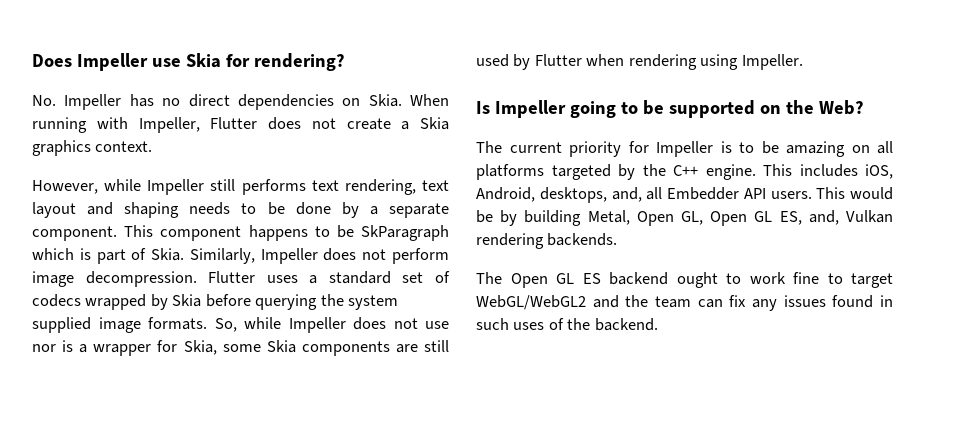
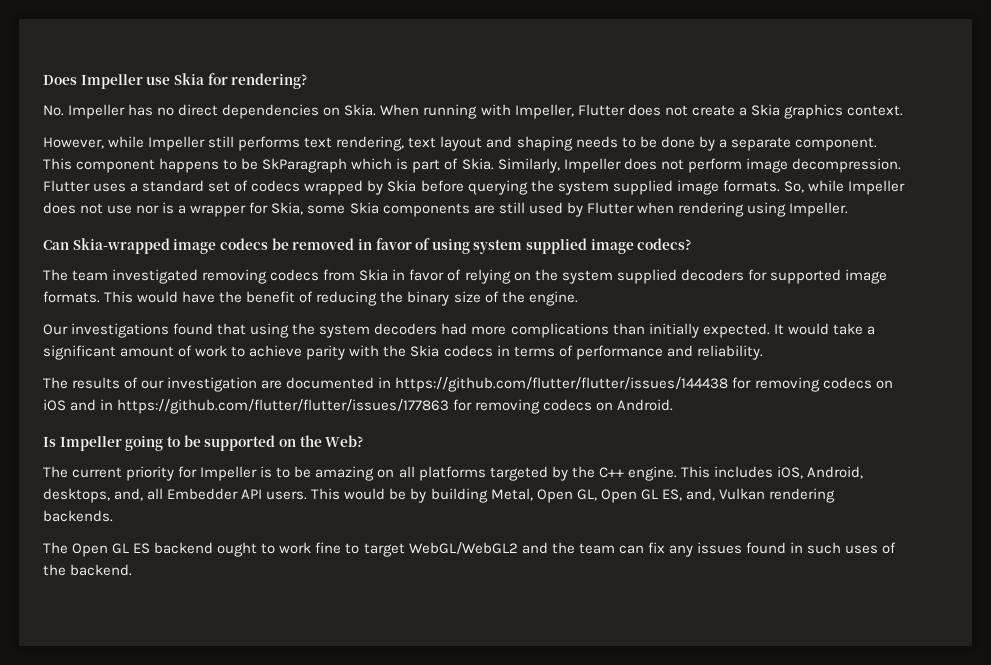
(803, 62) none -> [43,238,692,254] [43,269,887,284] [43,291,578,306] [43,323,875,338] [43,345,763,360] [43,377,893,392] [43,399,674,414] // Can Skia-wrapped image codecs be removed in favor of using system supplied image codecs? // The team investigated removing codecs from Skia in favor of relying on the system supplied decoders for supported image formats. This would have the benefit of reducing the binary size of the engine. // Our investigations found that using the system decoders had more complications than initially expected. It would take a significant amount of work to achieve parity with the Skia codecs in terms of performance and reliability. // The results of our investigation are documented in https://github.com/flutter/flutter/issues/144438 for removing codecs on iOS and in https://github.com/flutter/flutter/issues/177863 for removing codecs on Android.

